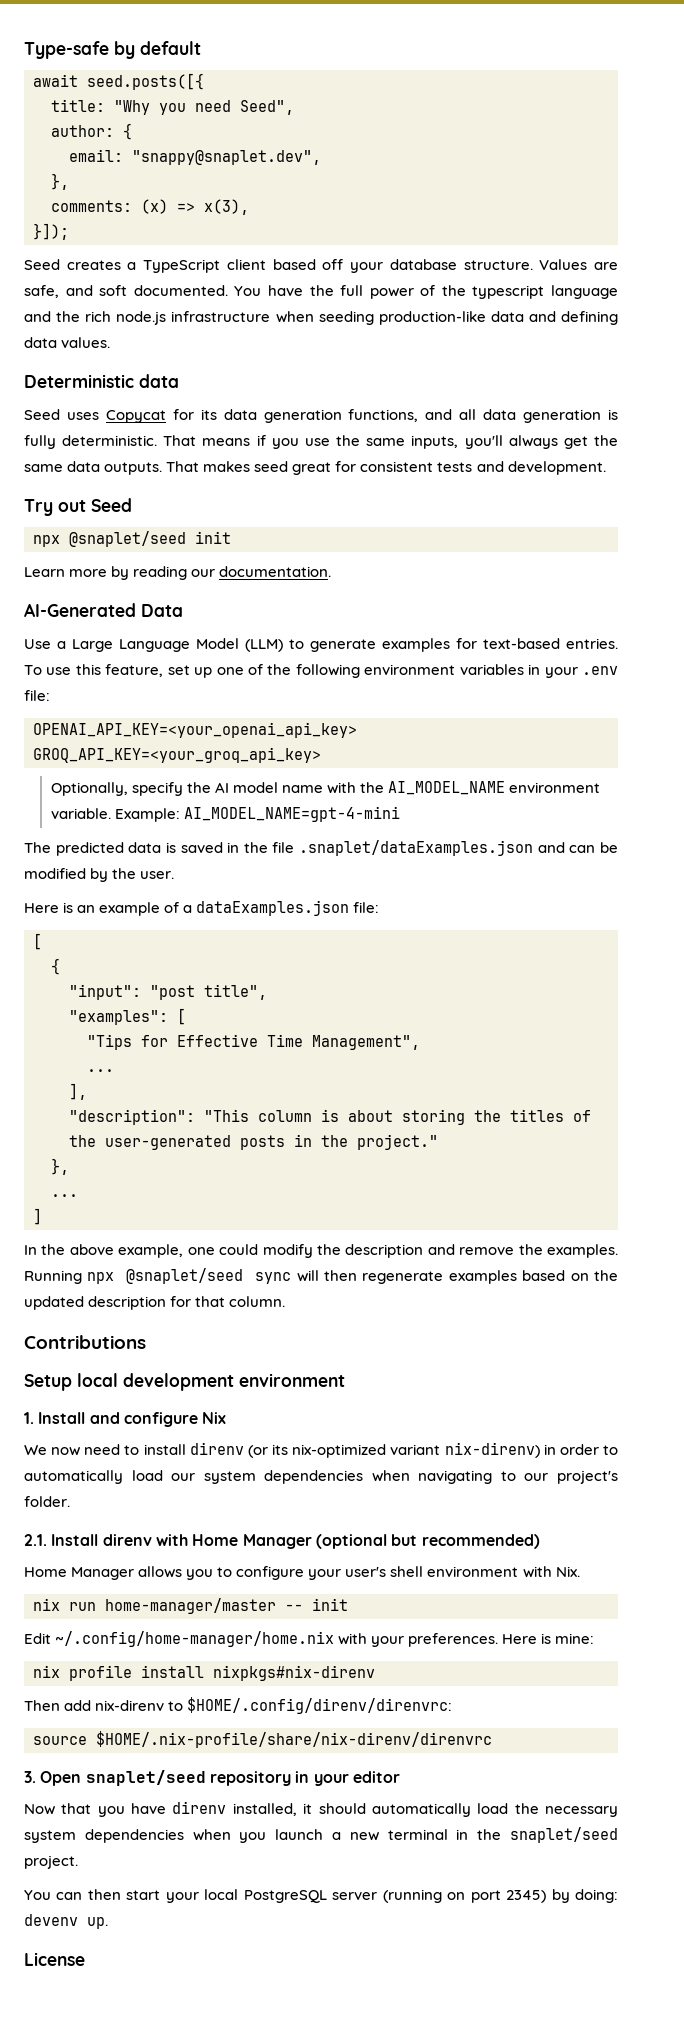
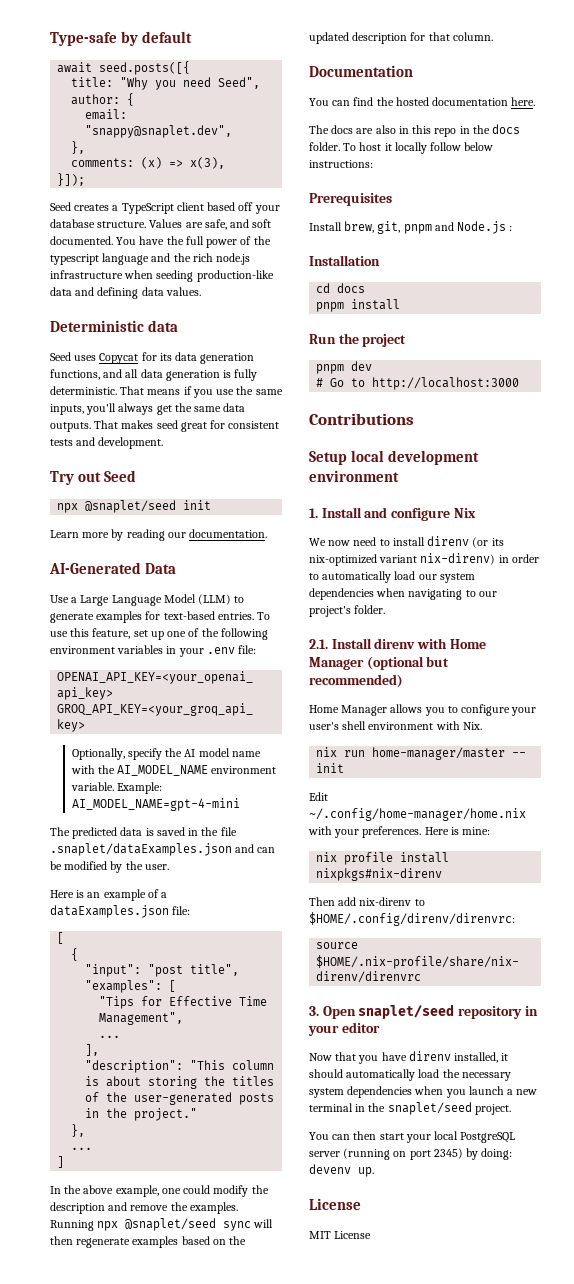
(286, 1301) none -> [309,65,413,77] [309,97,536,106] [309,124,521,137] [309,142,494,154] [309,160,373,168] [309,193,392,206] [309,221,513,234] [309,255,380,266] [316,283,366,293] [316,299,401,312] [309,333,407,347] [316,361,373,374] [316,377,520,390] // Documentation // You can find the hosted documentation here. // The docs are also in this repo in the docs folder. To host it locally follow below instructions: // Prerequisites // Install brew, git, pnpm and Node.js : // Installation // cd docs // pnpm install // Run the project // pnpm dev // # Go to http://localhost:3000
(85, 1959) none -> [309,1231,372,1239] // MIT License

